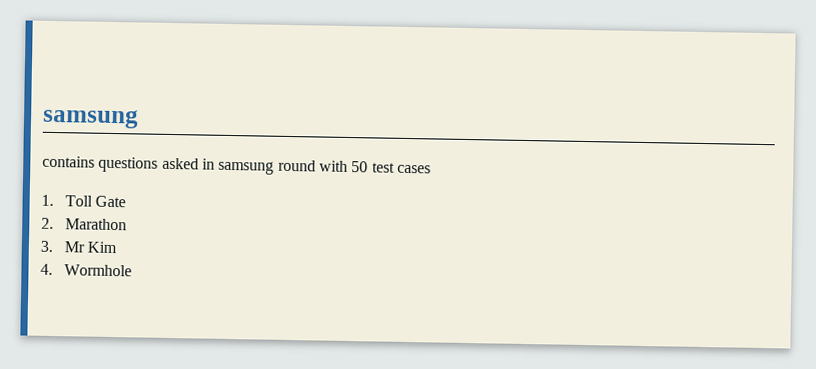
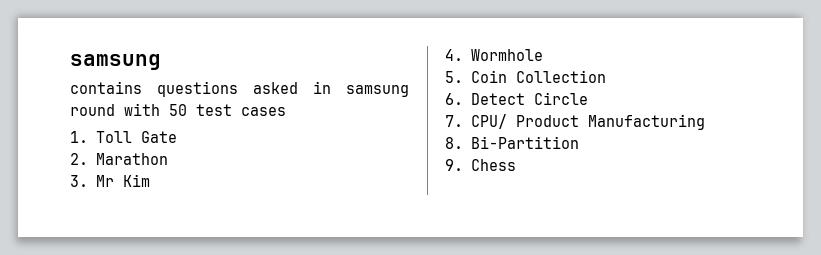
(132, 270) none -> [445,70,606,83] [445,92,588,105] [445,114,705,130] [445,136,579,149] [445,159,516,171] // 5. Coin Collection // 6. Detect Circle // 7. CPU/ Product Manufacturing // 8. Bi-Partition // 9. Chess

